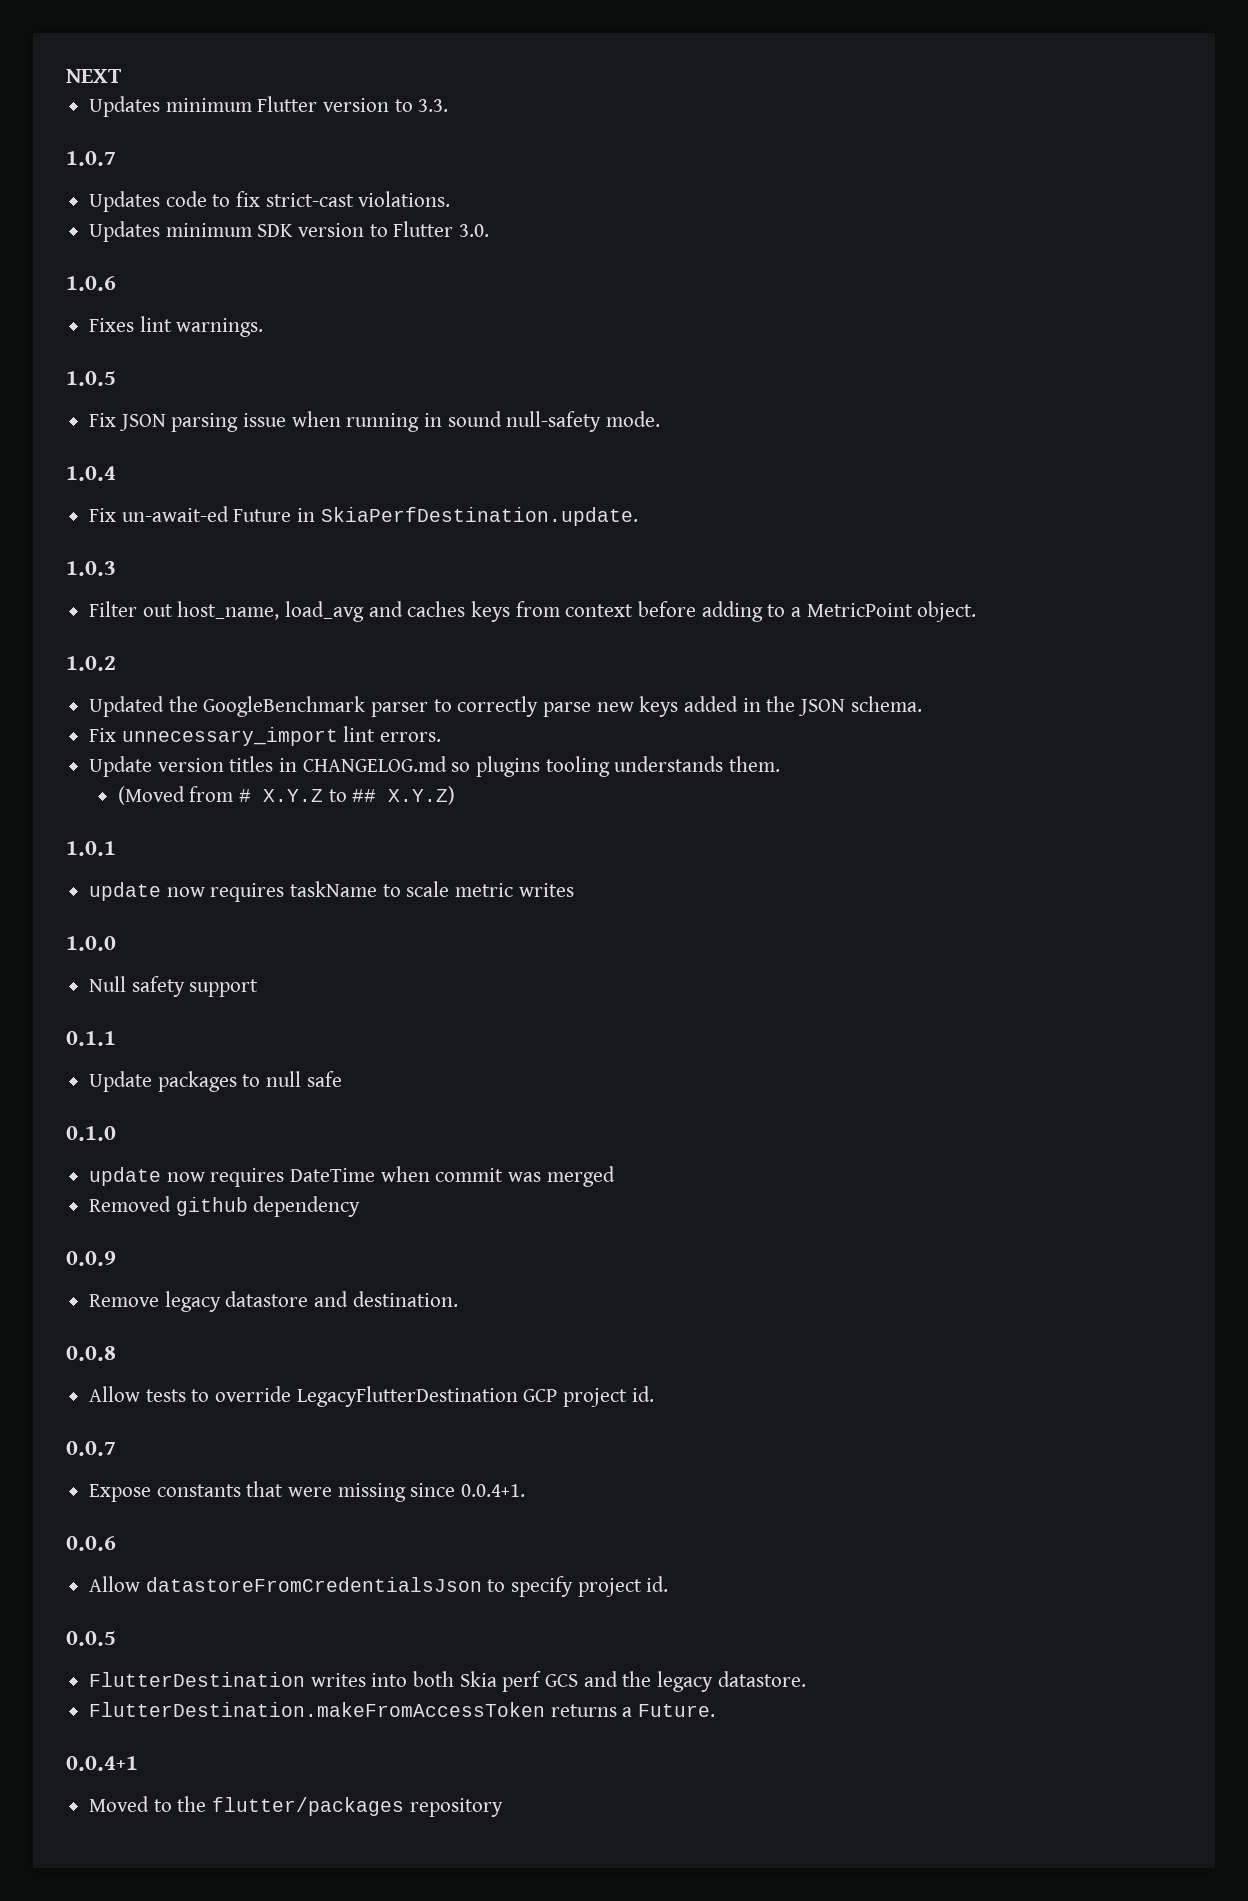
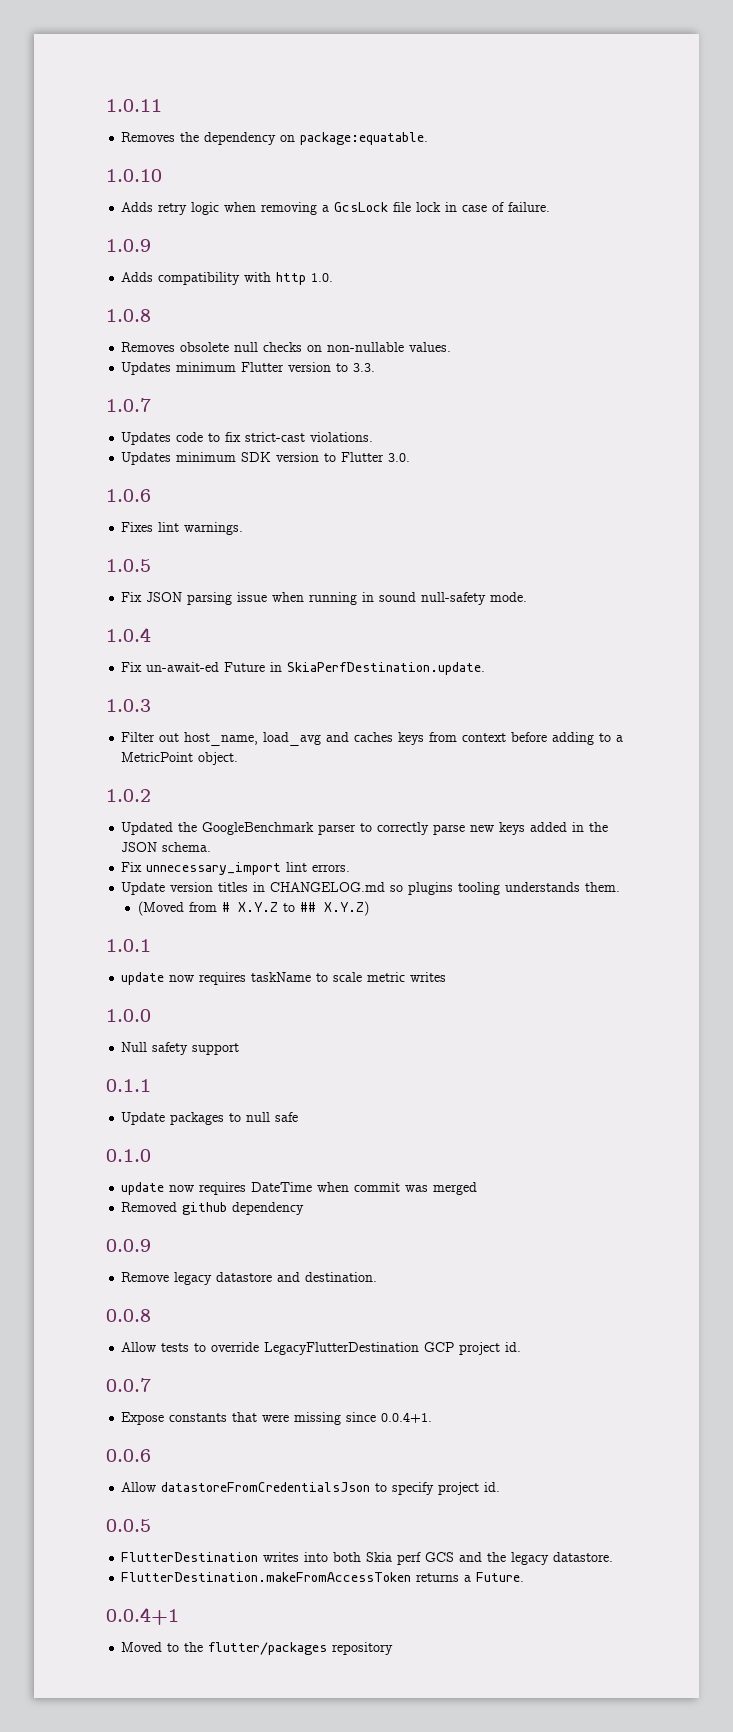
[66,69,122,83] NEXT -> [106,99,162,112] [121,132,429,145] [106,169,162,182] [121,202,551,215] [106,239,151,252] [121,272,334,285] [106,309,151,322] [121,342,452,352] 1.0.11 // Removes the dependency on package:equatable. // 1.0.10 // Adds retry logic when removing a GcsLock file lock in case of failure. // 1.0.9 // Adds compatibility with http 1.0. // 1.0.8 // Removes obsolete null checks on non-nullable values.

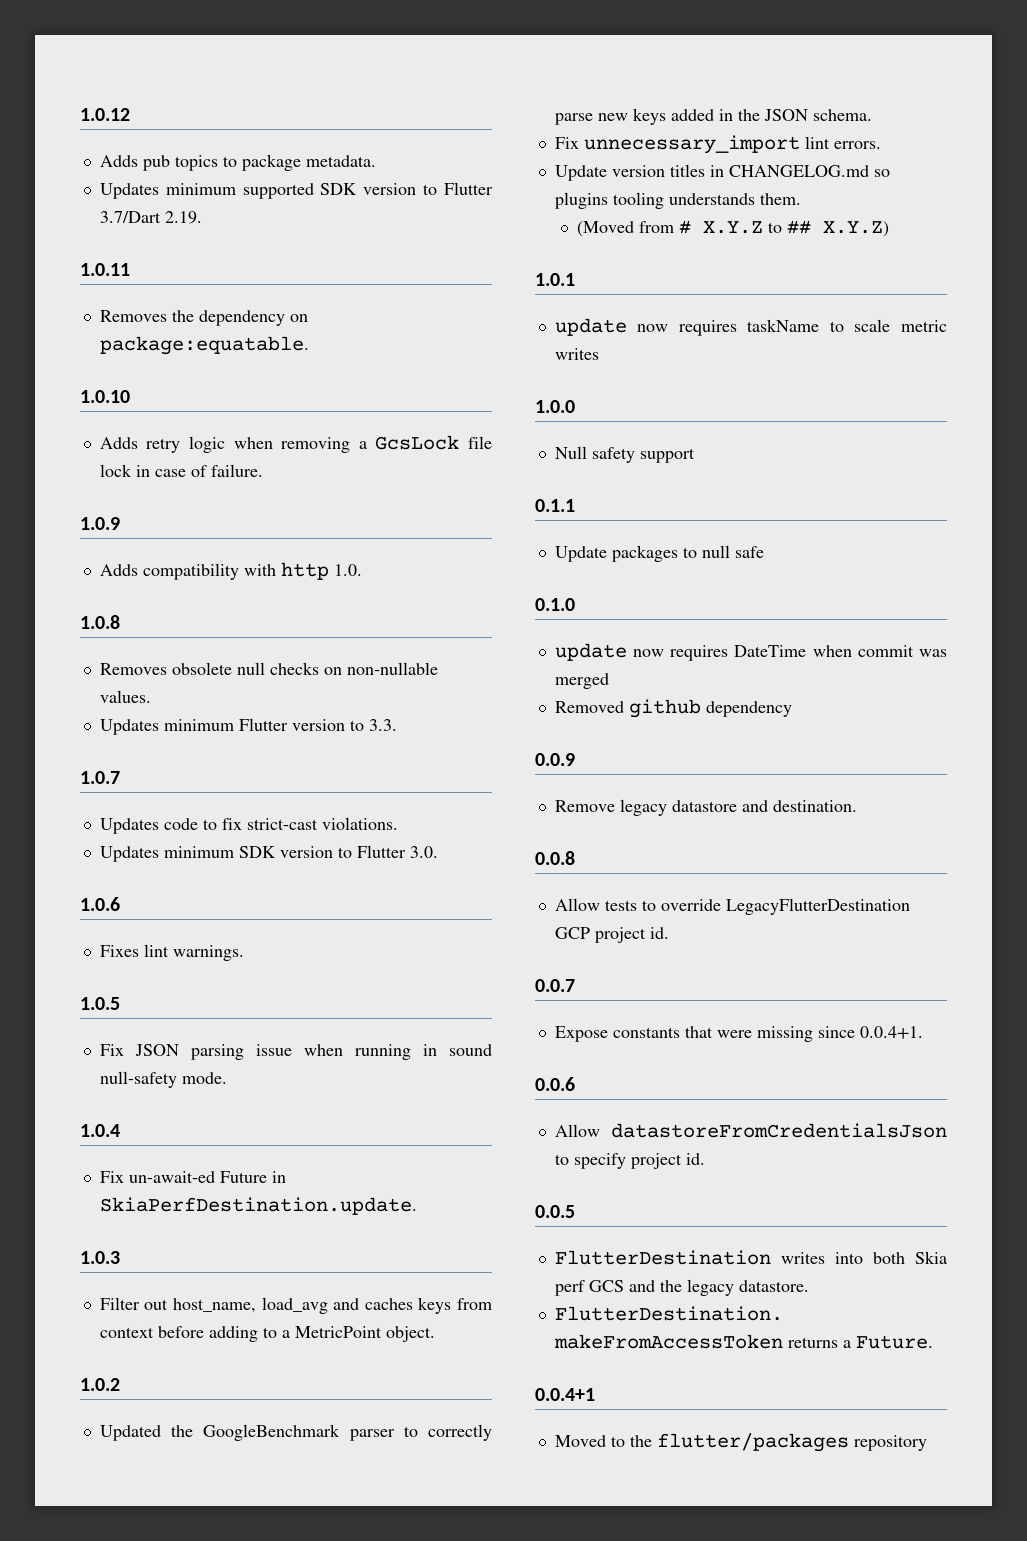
(106, 105) none -> [80,108,130,121] [99,154,376,171] [99,182,493,199] [99,211,202,224] 1.0.12 // Adds pub topics to package metadata. // Updates minimum supported SDK version to Flutter 3.7/Dart 2.19. //

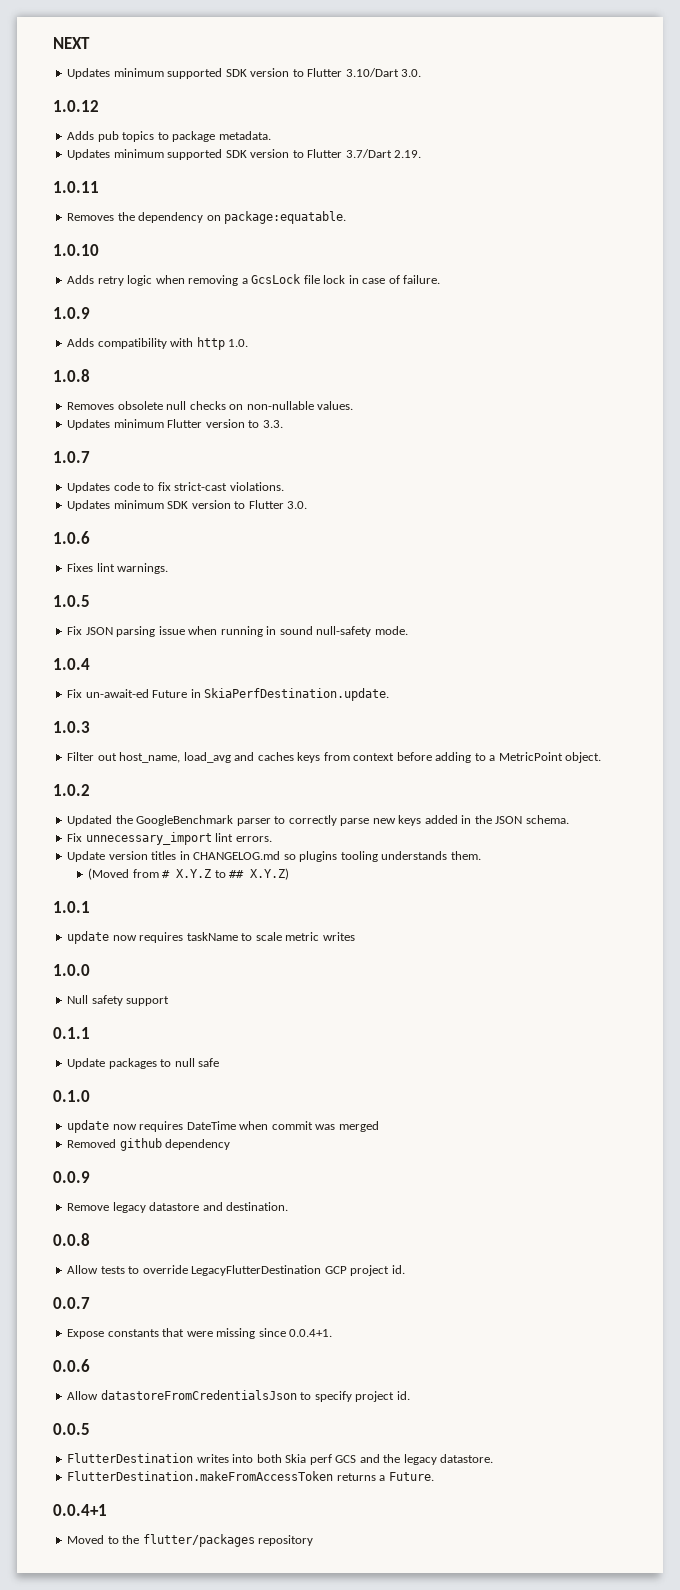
(80, 114) none -> [53,37,90,49] [67,68,422,79] NEXT // Updates minimum supported SDK version to Flutter 3.10/Dart 3.0. //

